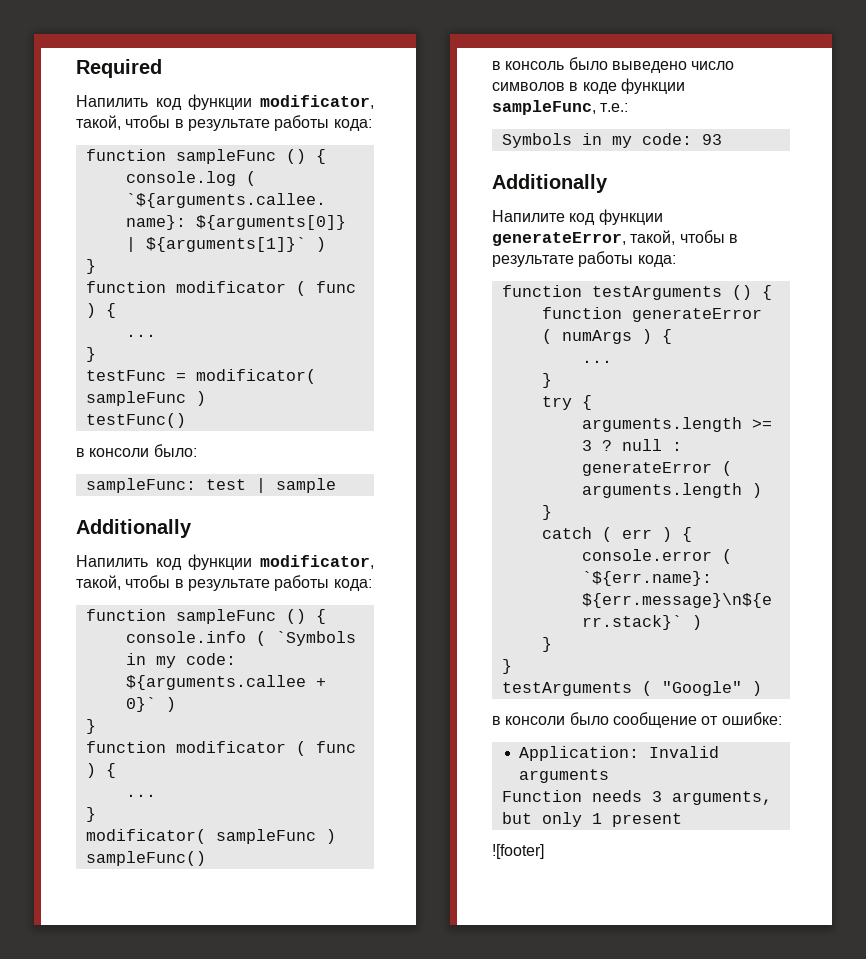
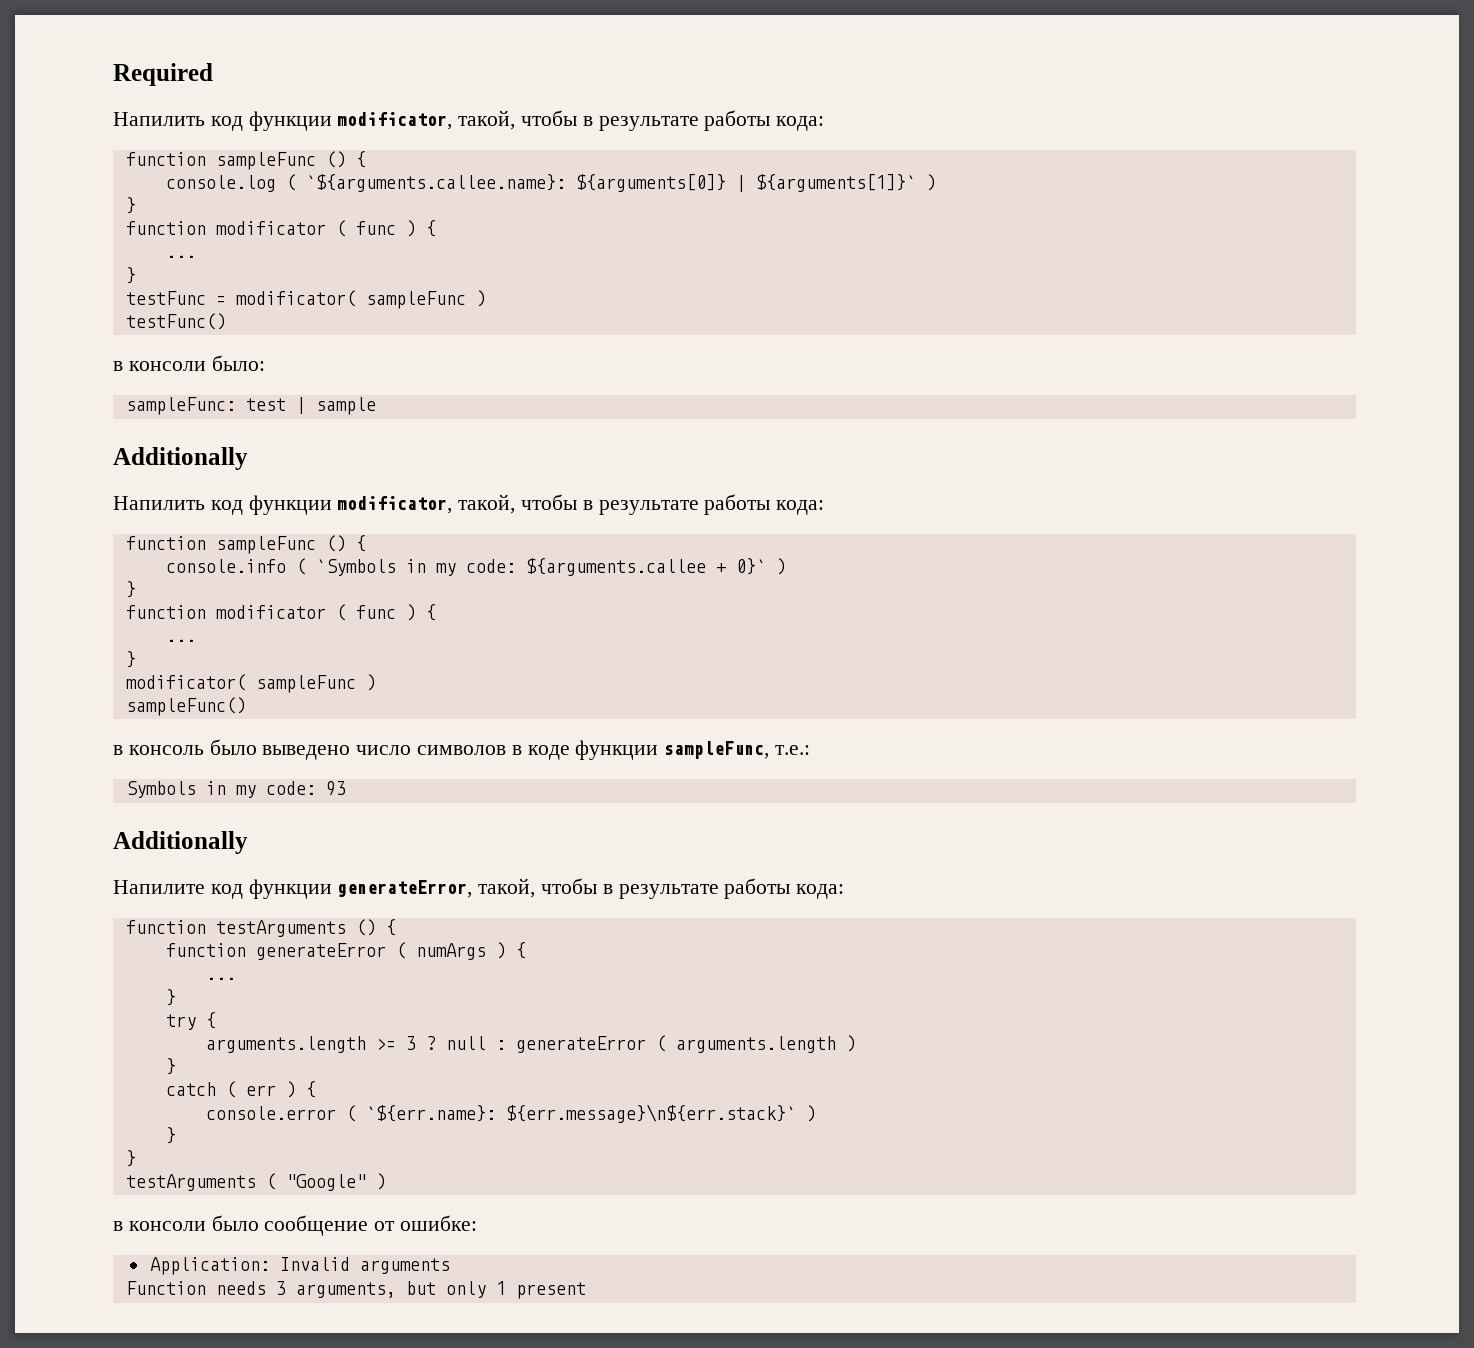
[492,844,544,859] // ![footer] -> (586, 1290) none

